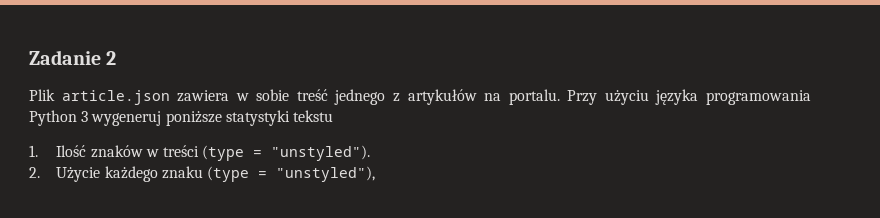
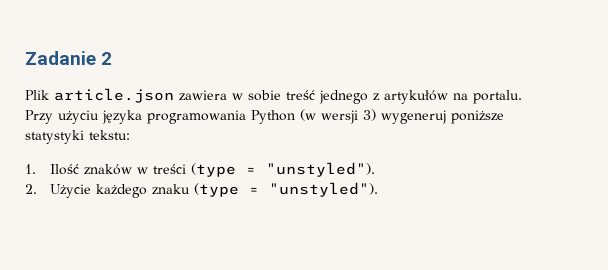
[81,111,89,122] 3 -> [300,109,376,124] (w wersji 3)
[292,110,333,122] tekstu -> [89,130,130,140] tekstu:
[276,166,376,182] "unstyled"), -> [268,182,378,197] "unstyled").

